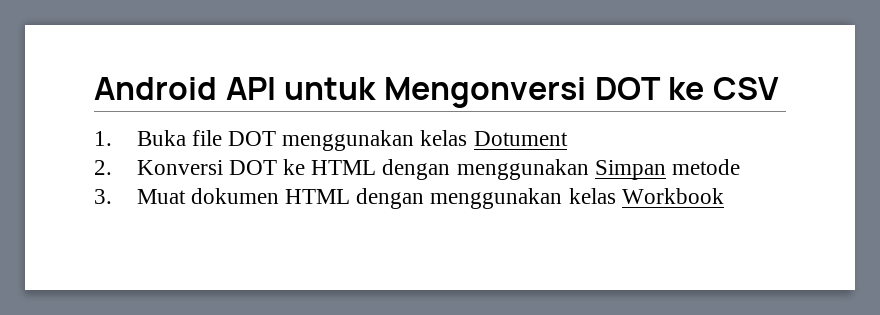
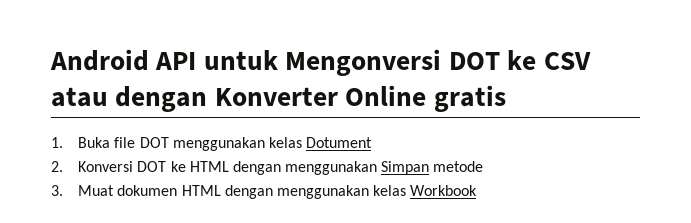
(779, 88) none -> [51,85,506,112] atau dengan Konverter Online gratis

